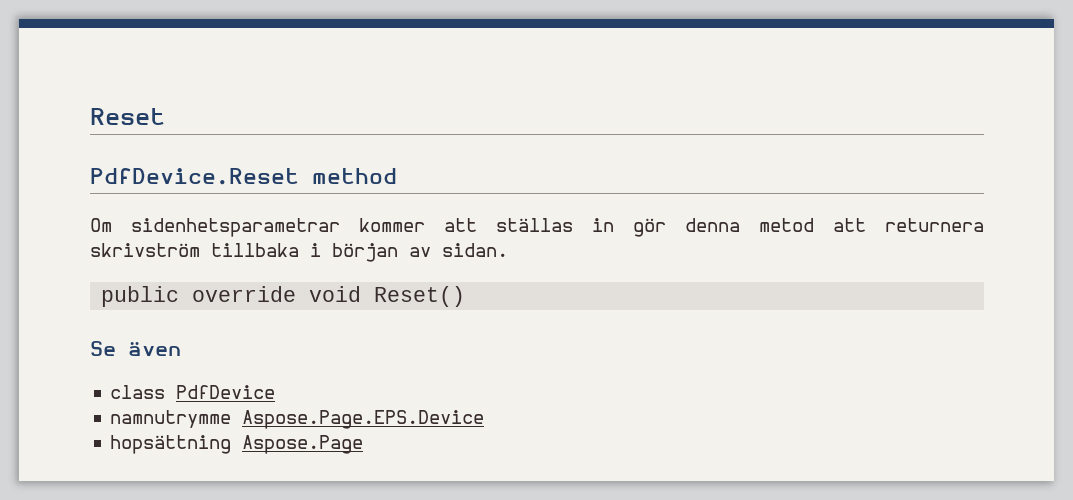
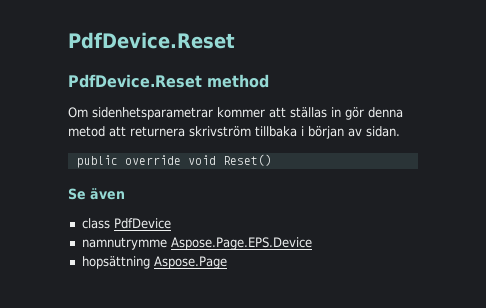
[90,108,165,125] Reset -> [68,32,235,49] PdfDevice.Reset

